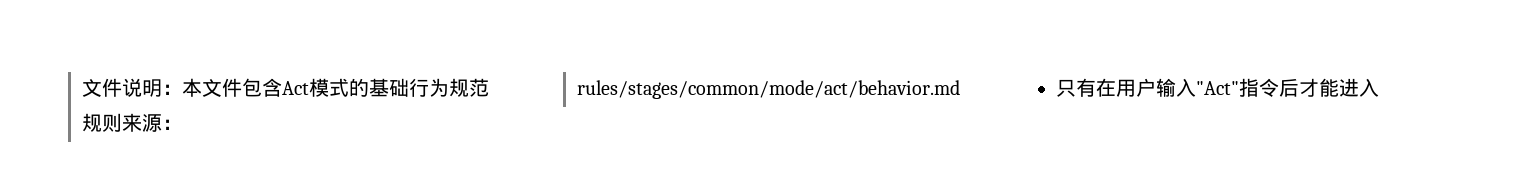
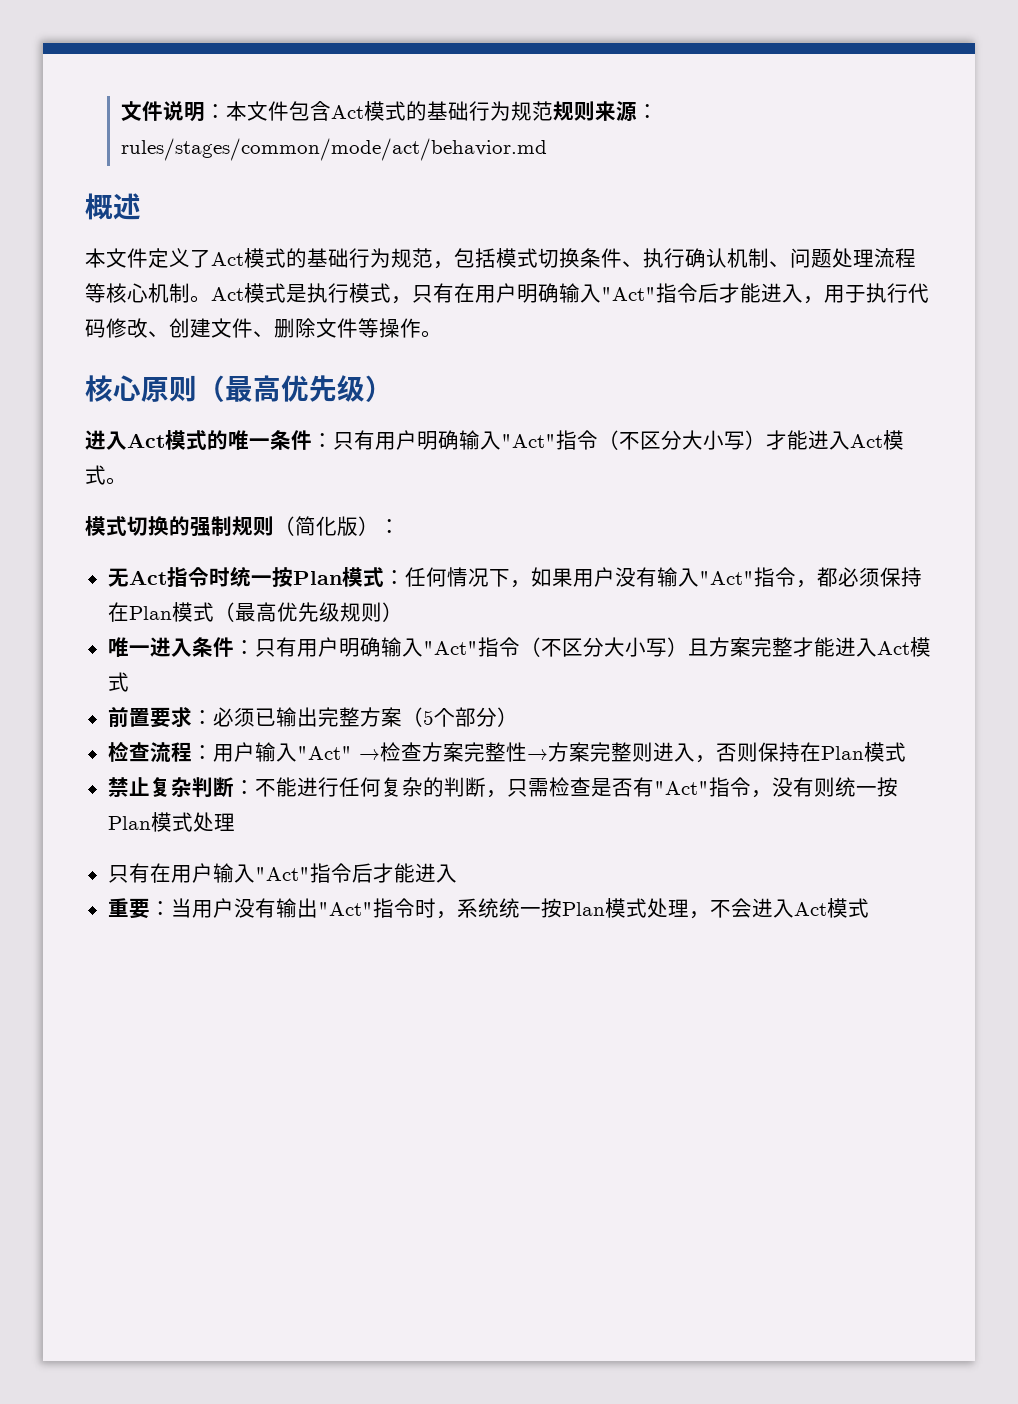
(960, 89) none -> [85,193,141,220] [85,248,916,269] [85,283,929,304] [85,318,442,338] [85,375,393,402] [85,430,904,450] [85,465,127,485] [85,516,400,537] [107,566,922,588] [107,602,403,622] [107,637,931,657] [107,672,129,692] [107,707,518,728] [107,741,906,763] [107,777,898,798] [107,812,235,832] // 概述 // 本文件定义了Act模式的基础行为规范，包括模式切换条件、执行确认机制、问题处理流程等核心机制。Act模式是执行模式，只有在用户明确输入"Act"指令后才能进入，用于执行代码修改、创建文件、删除文件等操作。 // 核心原则（最高优先级） // 进入Act模式的唯一条件：只有用户明确输入"Act"指令（不区分大小写）才能进入Act模式。 // 模式切换的强制规则（简化版）： // 无Act指令时统一按Plan模式：任何情况下，如果用户没有输入"Act"指令，都必须保持在Plan模式（最高优先级规则） // 唯一进入条件：只有用户明确输入"Act"指令（不区分大小写）且方案完整才能进入Act模式 // 前置要求：必须已输出完整方案（5个部分） // 检查流程：用户输入"Act" →检查方案完整性→方案完整则进入，否则保持在Plan模式 // 禁止复杂判断：不能进行任何复杂的判断，只需检查是否有"Act"指令，没有则统一按Plan模式处理
(1379, 87) none -> [107,898,869,919] // 重要：当用户没有输出"Act"指令时，系统统一按Plan模式处理，不会进入Act模式

